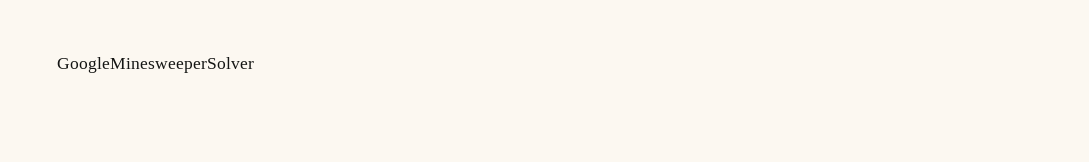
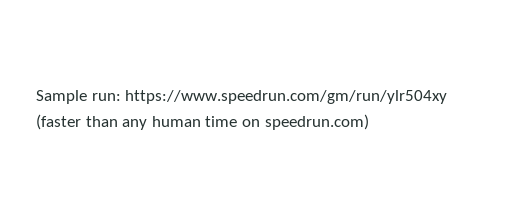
[57,57,254,73] GoogleMinesweeperSolver -> [36,90,448,104] [36,114,369,130] Sample run: https://www.speedrun.com/gm/run/ylr504xy (faster than any human time on speedrun.com)

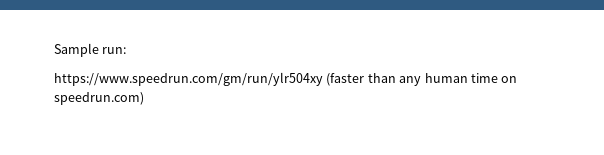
(121, 97) none -> (127, 50) //

